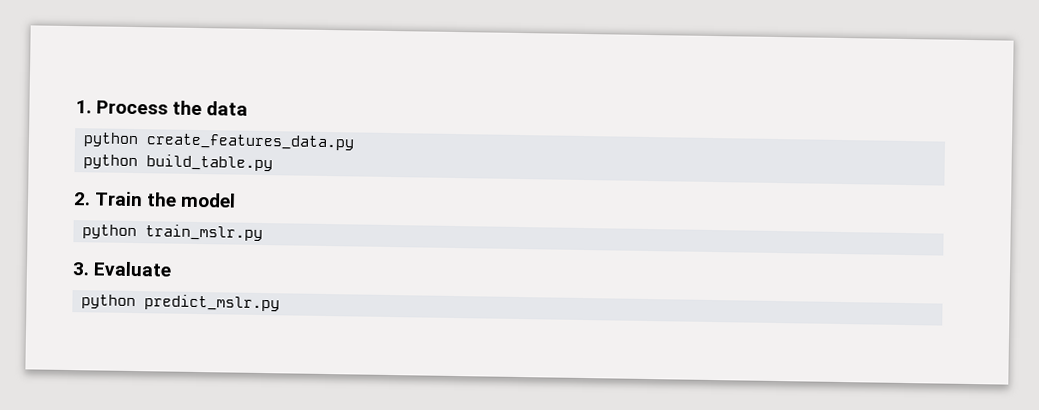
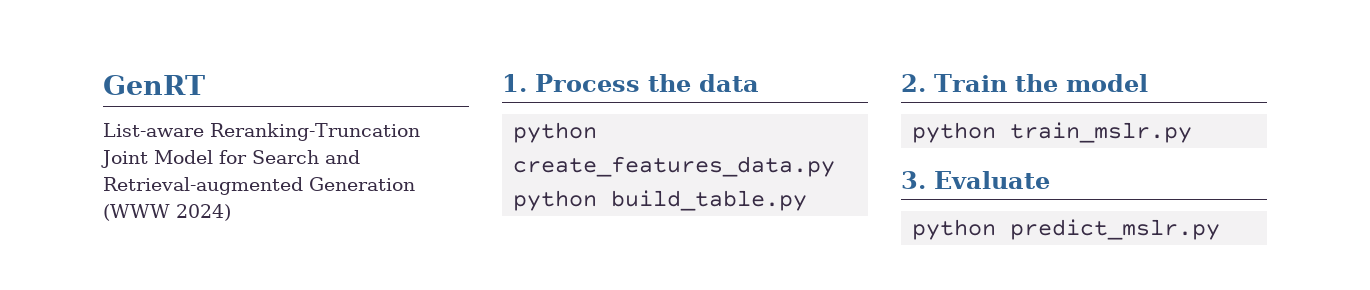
(75, 107) none -> [103,75,205,95] [103,123,420,141] [101,150,360,168] [103,177,415,195] [103,204,231,221] GenRT // List-aware Reranking-Truncation Joint Model for Search and Retrieval-augmented Generation (WWW 2024) //

